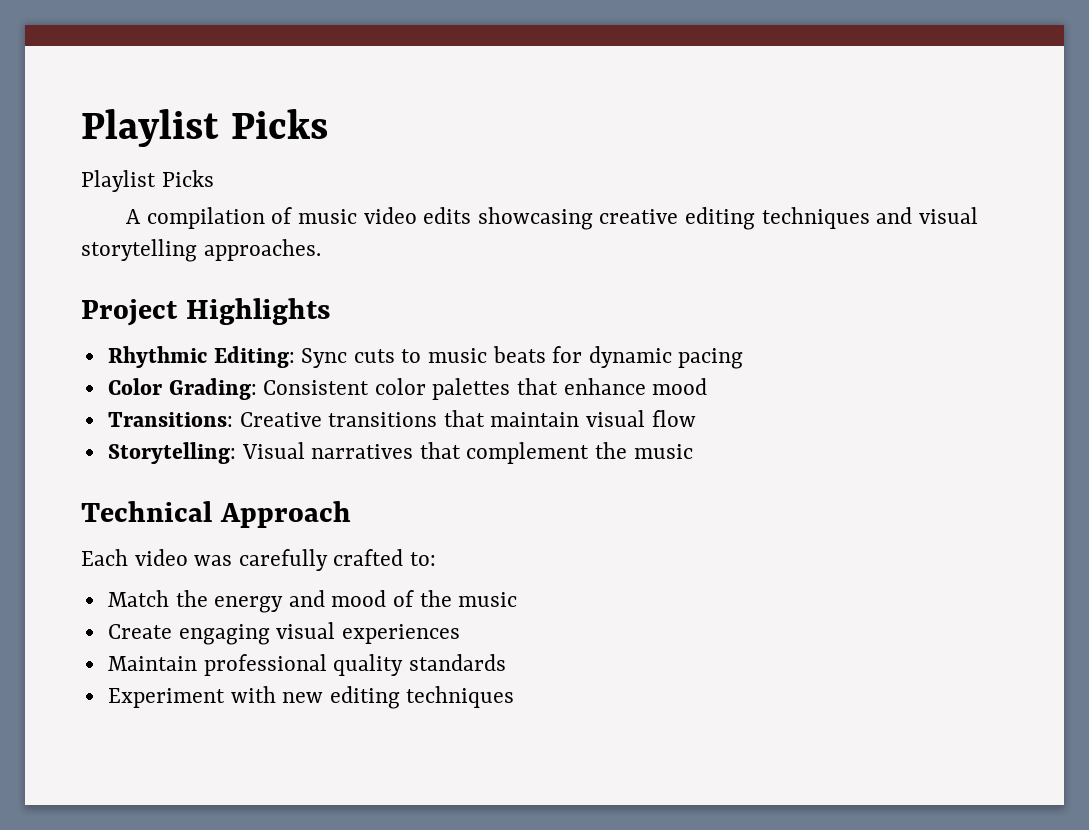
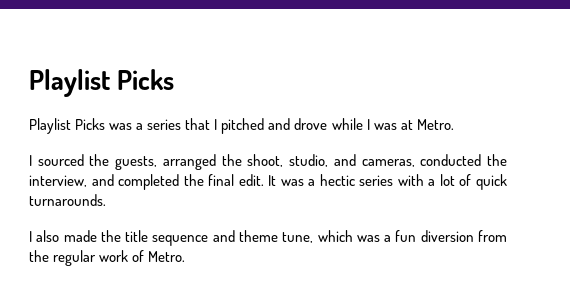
[126,207,978,230] [81,239,321,262] [81,298,330,326] [107,346,744,369] [107,378,708,400] [107,410,696,427] [107,442,693,464] [81,501,351,528] [81,549,437,571] [107,590,518,613] [107,622,460,645] [107,654,506,676] [107,686,515,709] // A compilation of music video edits showcasing creative editing techniques and visual storytelling approaches. // Project Highlights // Rhythmic Editing: Sync cuts to music beats for dynamic pacing // Color Grading: Consistent color palettes that enhance mood // Transitions: Creative transitions that maintain visual flow // Storytelling: Visual narratives that complement the music // Technical Approach // Each video was carefully crafted to: // Match the energy and mood of the music // Create engaging visual experiences // Maintain professional quality standards // Experiment with new editing techniques -> [109,118,454,134] [29,154,508,170] [29,174,508,190] [29,194,106,206] [29,230,507,246] [29,250,186,266] was a series that I pitched and drove while I was at Metro. // I sourced the guests, arranged the shoot, studio, and cameras, conducted the interview, and completed the final edit. It was a hectic series with a lot of quick turnarounds. // I also made the title sequence and theme tune, which was a fun diversion from the regular work of Metro.

